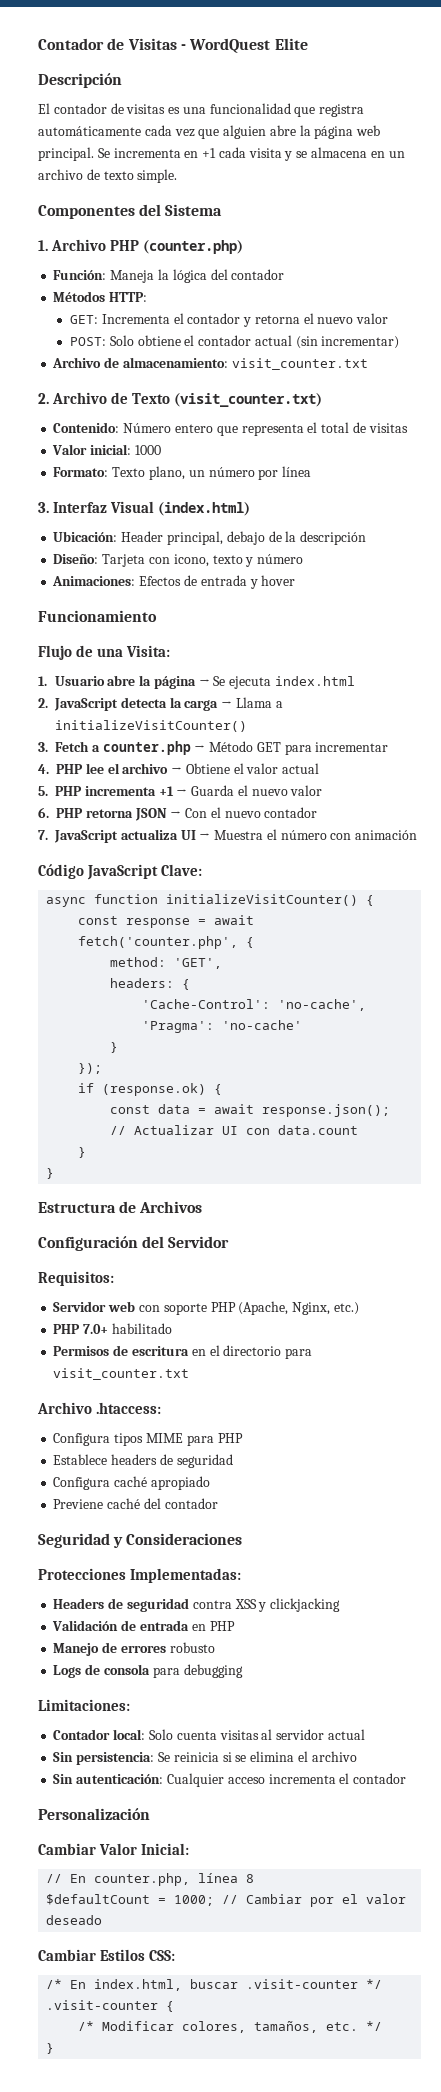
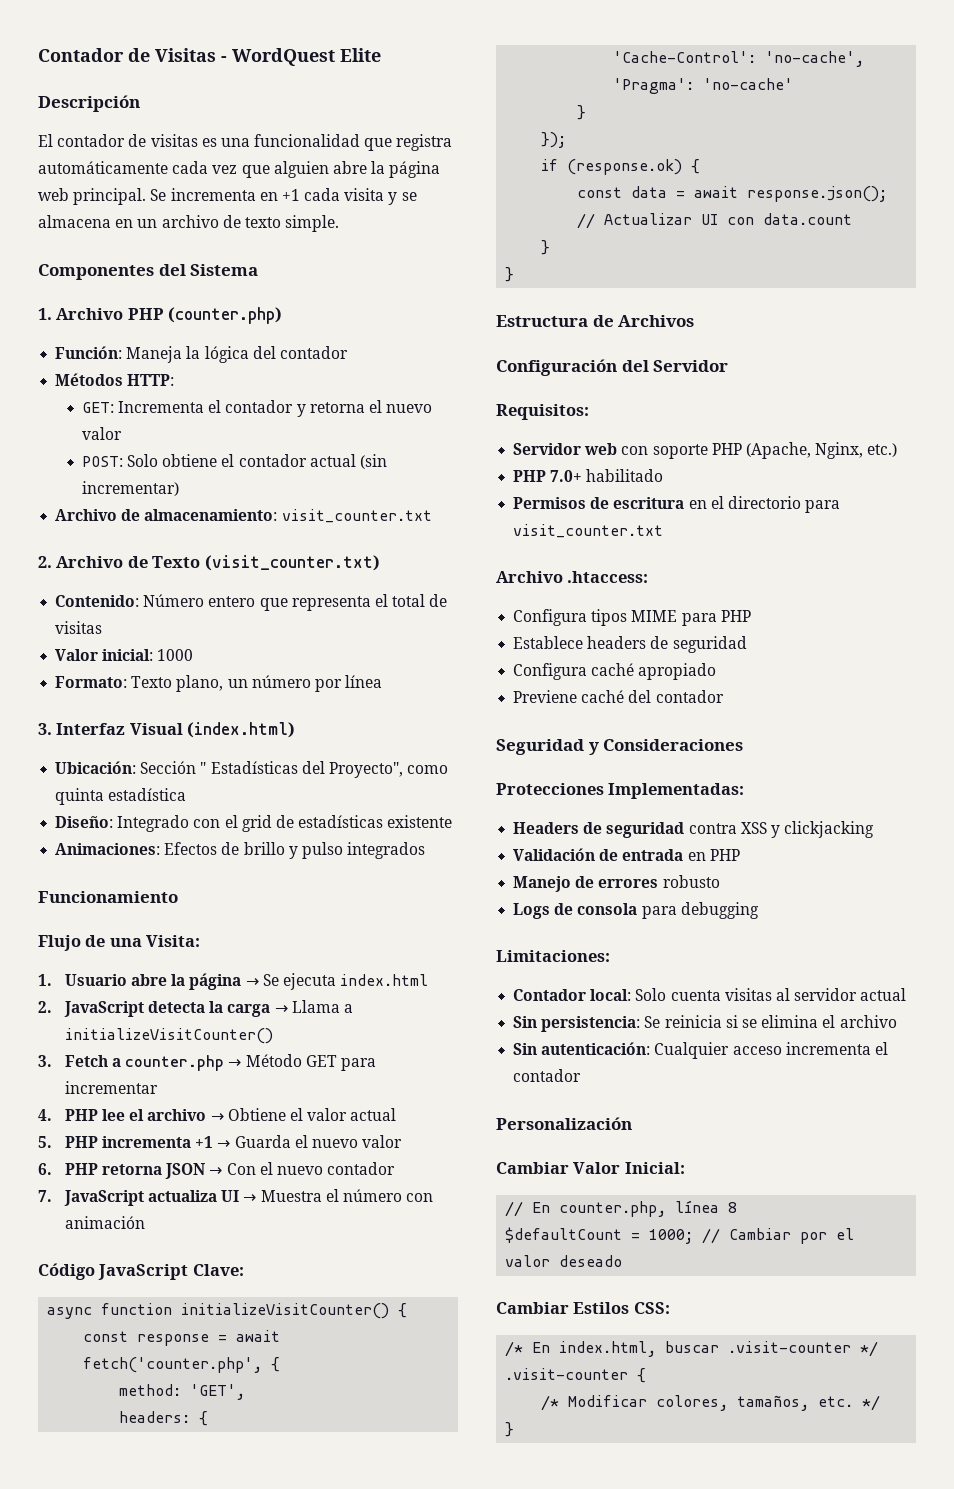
[121,531,367,545] [53,554,304,567] Header principal, debajo de la descripción // Diseño: Tarjeta con icono, texto y número -> [140,761,449,778] [55,788,187,805] [55,815,453,832] Sección " Estadísticas del Proyecto", como quinta estadística // Diseño: Integrado con el grid de estadísticas existente
[200,575,296,589] entrada y hover -> [243,842,426,859] brillo y pulso integrados

